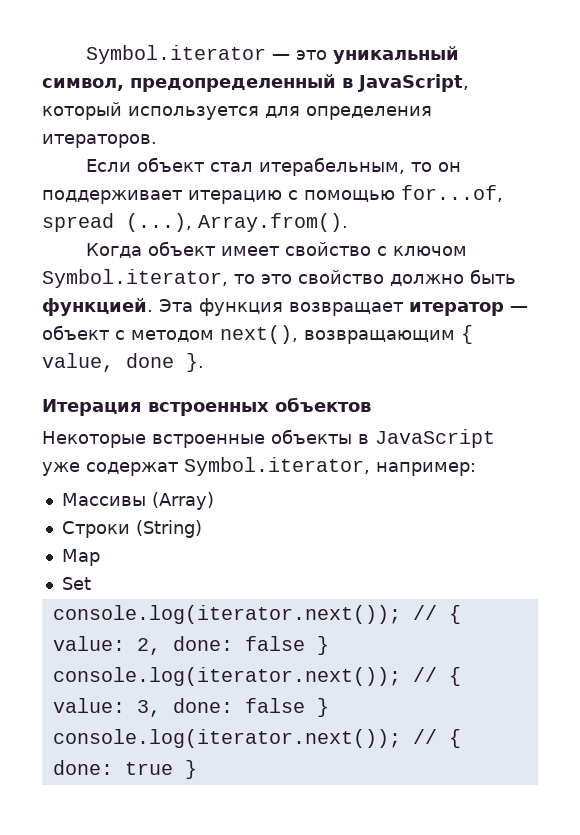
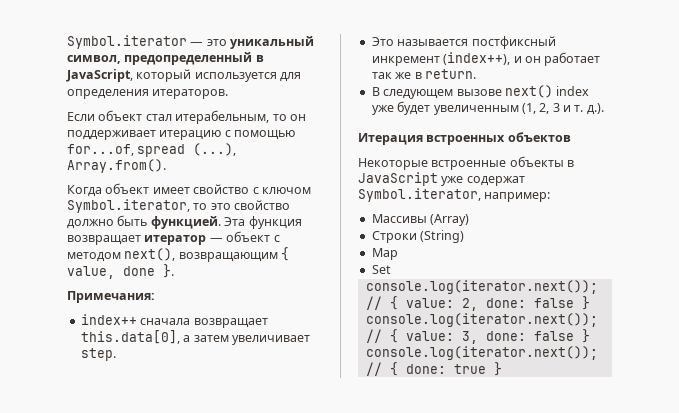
(204, 362) none -> [67,291,155,303] [80,314,268,328] [80,330,310,345] [80,348,116,361] [371,36,556,49] [371,52,601,66] [371,69,476,79] [371,85,590,99] [371,101,604,115] // Примечания: // index++ сначала возвращает this.data[0], а затем увеличивает step. // Это называется постфиксный инкремент (index++), и он работает так же в return. // В следующем вызове next() index уже будет увеличенным (1, 2, 3 и т. д.).

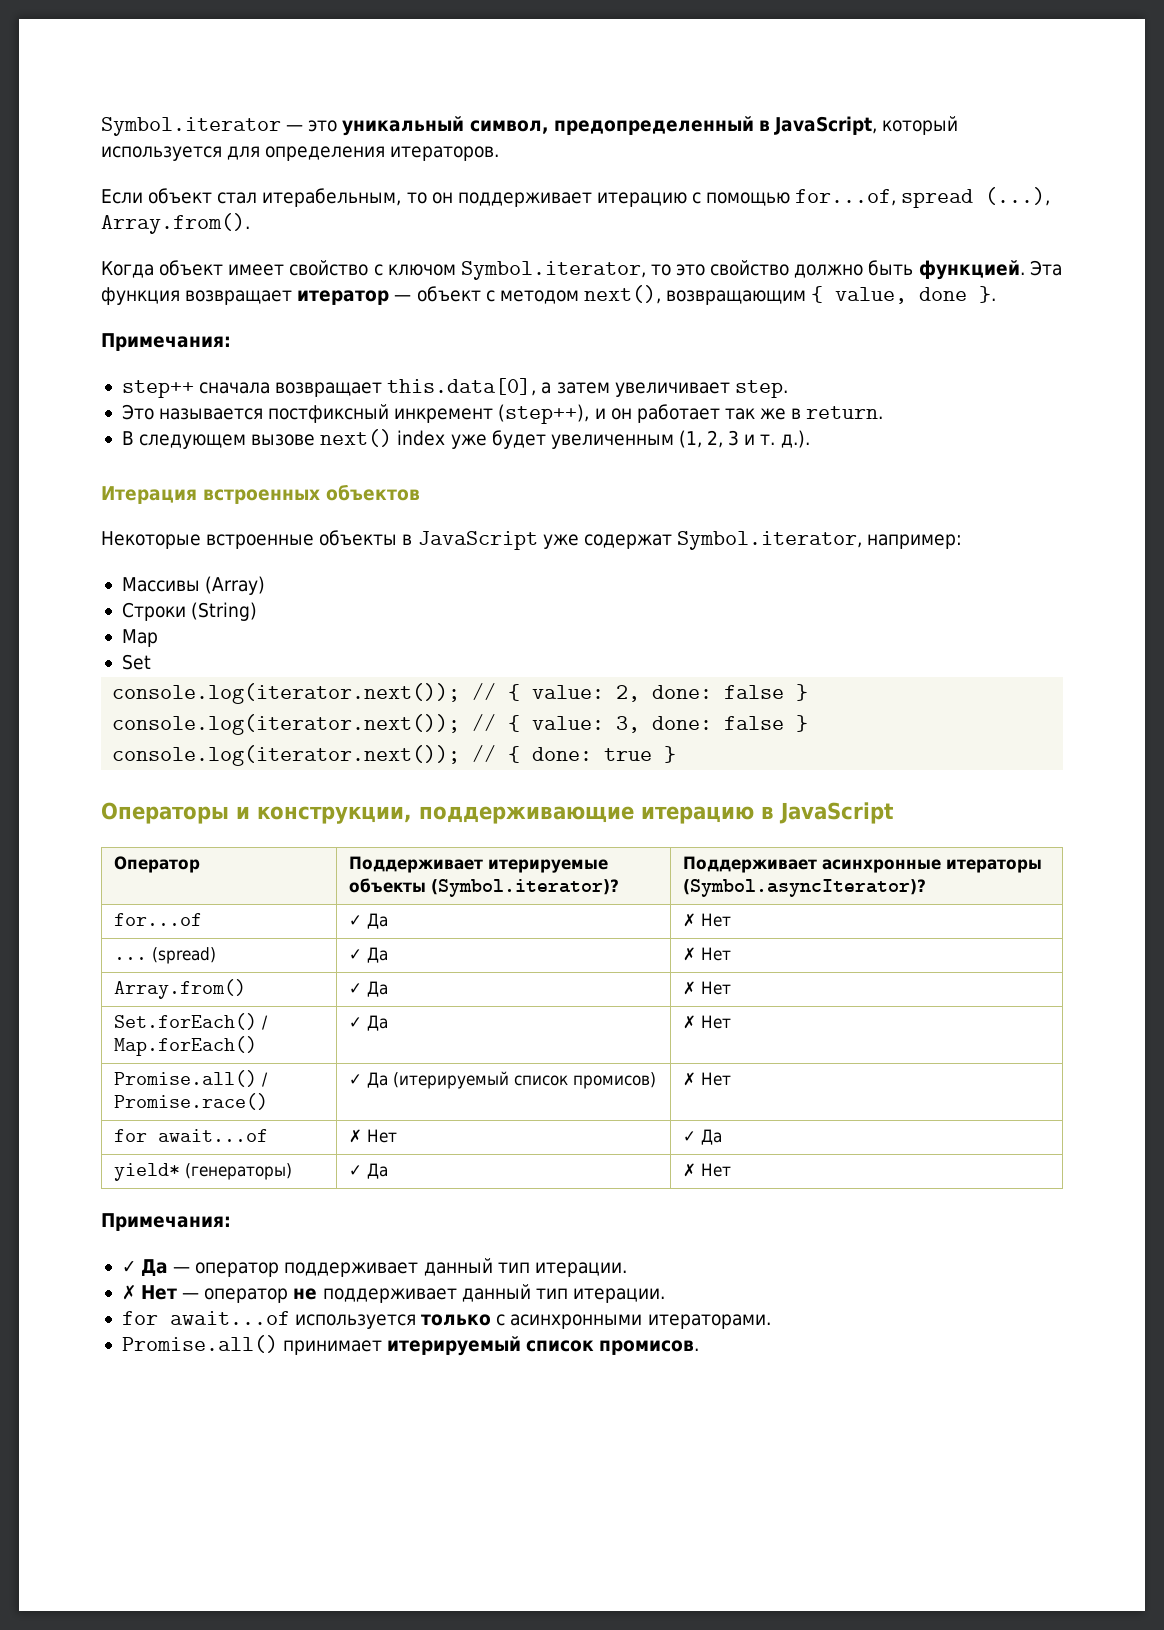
[80,314,137,325] index++ -> [121,380,194,398] step++
[443,52,511,65] (index++), -> [498,404,590,424] (step++),
(502, 369) none -> [101,802,894,824] [114,856,201,873] [349,856,609,873] [349,878,620,897] [683,856,1043,873] [683,879,927,897] [114,913,203,926] [349,913,389,929] [683,913,732,927] [114,947,217,964] [349,947,389,963] [683,947,732,961] [114,979,247,999] [349,981,389,997] [683,981,732,995] [114,1013,269,1030] [114,1036,258,1056] [349,1015,389,1031] [683,1015,732,1029] [114,1070,269,1087] [114,1093,269,1110] [349,1071,657,1089] [683,1072,732,1086] [114,1129,269,1142] [349,1129,398,1143] [683,1129,723,1145] [114,1163,293,1181] [349,1163,389,1179] [683,1163,732,1177] [101,1213,231,1231] [121,1258,627,1277] [121,1284,665,1303] [121,1311,771,1329] [121,1335,700,1356] // Операторы и конструкции, поддерживающие итерацию в JavaScript // Оператор | Поддерживает итерируемые объекты (Symbol.iterator)? | Поддерживает асинхронные итераторы (Symbol.asyncIterator)? // for...of | ✓ Да | ✗ Нет // ... (spread) | ✓ Да | ✗ Нет // Array.from() | ✓ Да | ✗ Нет // Set.forEach() / Map.forEach() | ✓ Да | ✗ Нет // Promise.all() / Promise.race() | ✓ Да (итерируемый список промисов) | ✗ Нет // for await...of | ✗ Нет | ✓ Да // yield* (генераторы) | ✓ Да | ✗ Нет // Примечания: // ✓ Да — оператор поддерживает данный тип итерации. // ✗ Нет — оператор не поддерживает данный тип итерации. // for await...of используется только с асинхронными итераторами. // Promise.all() принимает итерируемый список промисов.

